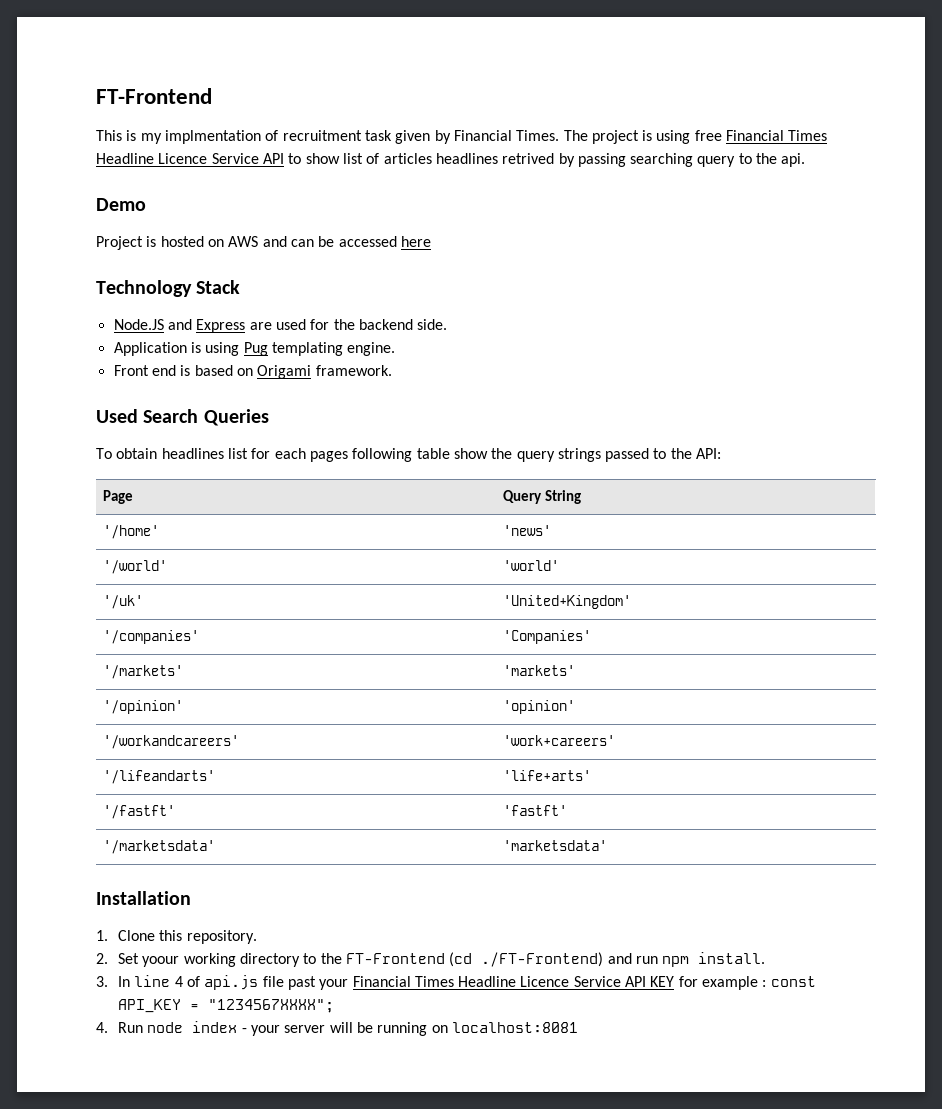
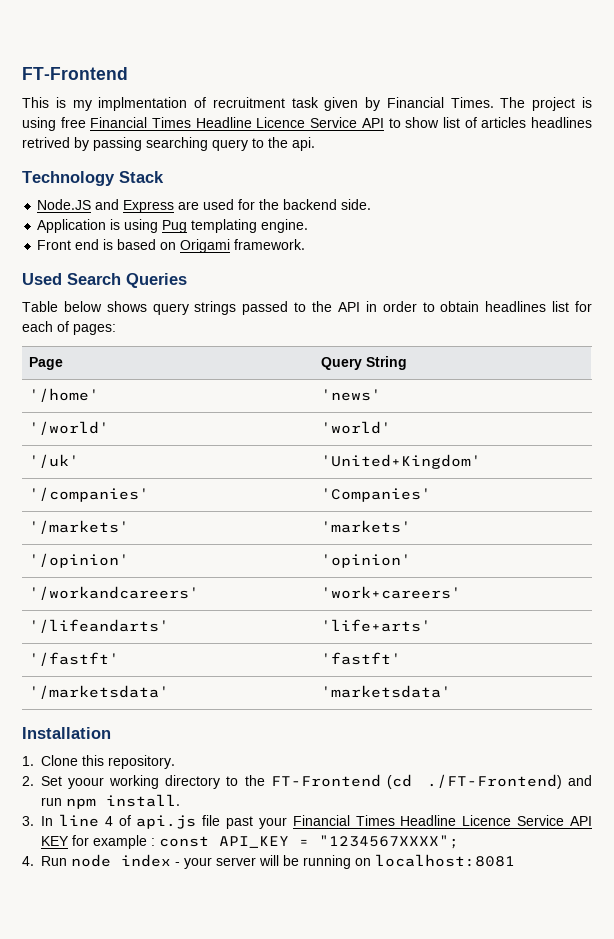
[96,198,146,211] [96,236,431,250] // Demo // Project is hosted on AWS and can be accessed here -> (315, 144) none
[96,448,112,459] To -> [22,301,435,315] Table below shows query strings passed to the API in order to
[309,448,722,462] pages following table show the query strings passed to the API: -> [57,321,116,335] of pages:

